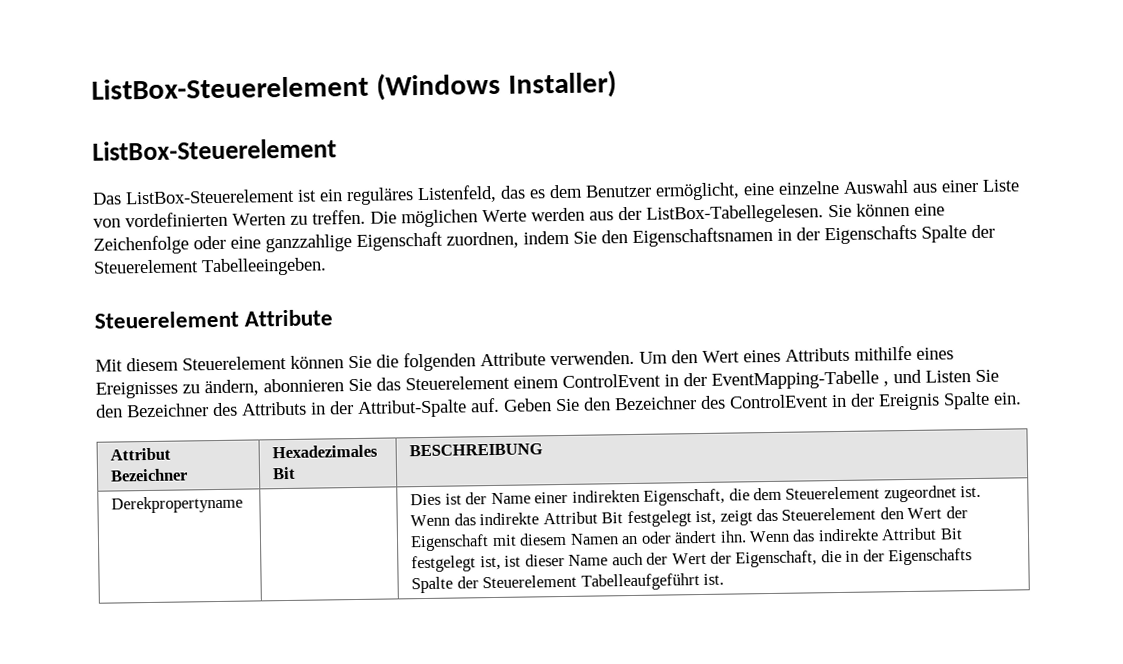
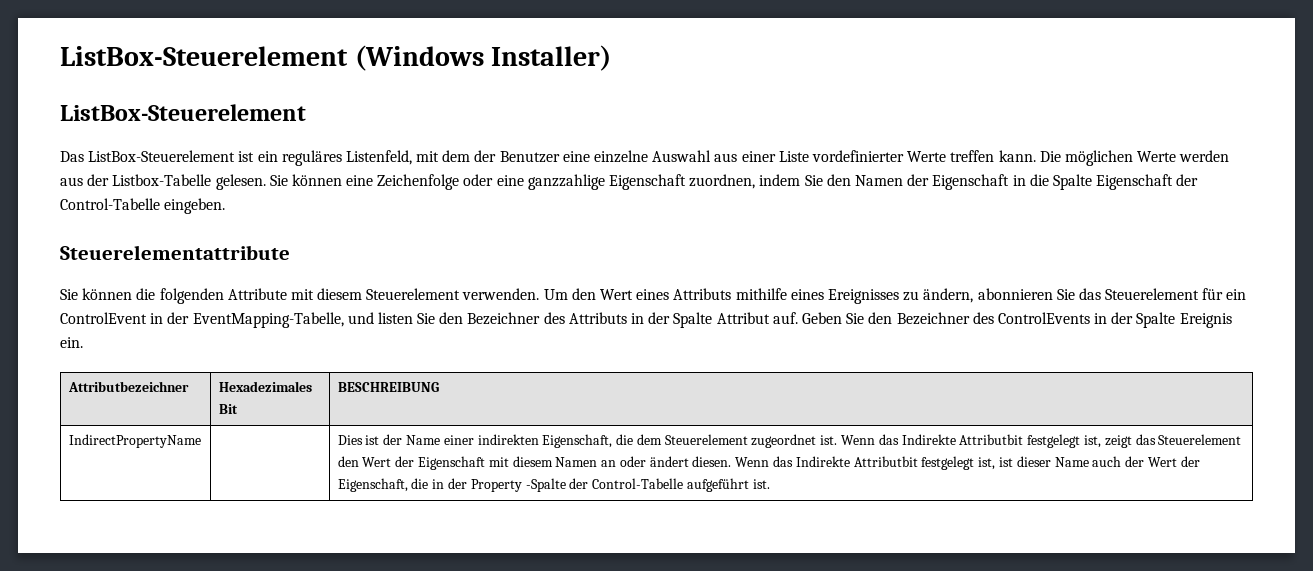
[500,182,740,201] das es dem Benutzer ermöglicht, -> [416,150,560,163] mit dem der Benutzer
[93,209,366,228] von vordefinierten Werten zu treffen. -> [811,150,1036,162] vordefinierter Werte treffen kann.
[646,204,824,224] ListBox-Tabellegelesen. -> [112,174,266,190] Listbox-Tabelle gelesen.
[632,224,995,247] [93,257,327,277] [94,309,334,329] [95,352,546,372] Eigenschaftsnamen in der Eigenschafts Spalte der Steuerelement Tabelleeingeben. // Steuerelement Attribute // Mit diesem Steuerelement können Sie die folgenden Attribute -> [854,174,1199,190] [60,198,226,214] [60,245,290,260] [60,288,461,304] Namen der Eigenschaft in die Spalte Eigenschaft der Control-Tabelle eingeben. // Steuerelementattribute // Sie können die folgenden Attribute mit diesem Steuerelement
[513,369,971,390] einem ControlEvent in der EventMapping-Tabelle , und Listen -> [1202,288,1247,300] [60,312,413,328] für ein ControlEvent in der EventMapping-Tabelle, und listen
[357,399,467,418] Attribut-Spalte -> [673,312,770,328] Spalte Attribut
[729,391,990,411] ControlEvent in der Ereignis Spalte -> [997,312,1232,328] ControlEvents in der Spalte Ereignis
[110,447,172,461] [110,468,189,482] Attribut Bezeichner -> [67,381,189,392] Attributbezeichner
[111,495,244,514] Derekpropertyname -> [68,434,201,448] IndirectPropertyName
[479,511,624,526] indirekte Attribut Bit -> [901,434,1024,445] Indirekte Attributbit
[719,527,963,543] ihn. Wenn das indirekte Attribut Bit -> [692,456,918,467] diesen. Wenn das Indirekte Attributbit
[888,548,973,566] [411,573,700,594] Eigenschafts Spalte der Steuerelement Tabelleaufgeführt -> [470,478,749,492] Property -Spalte der Control-Tabelle aufgeführt

